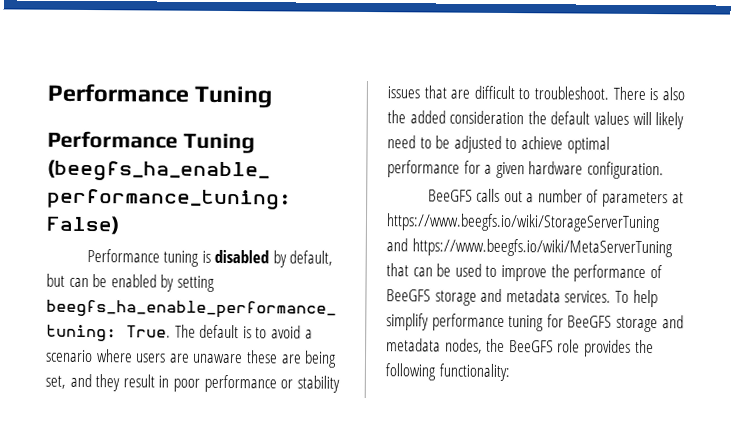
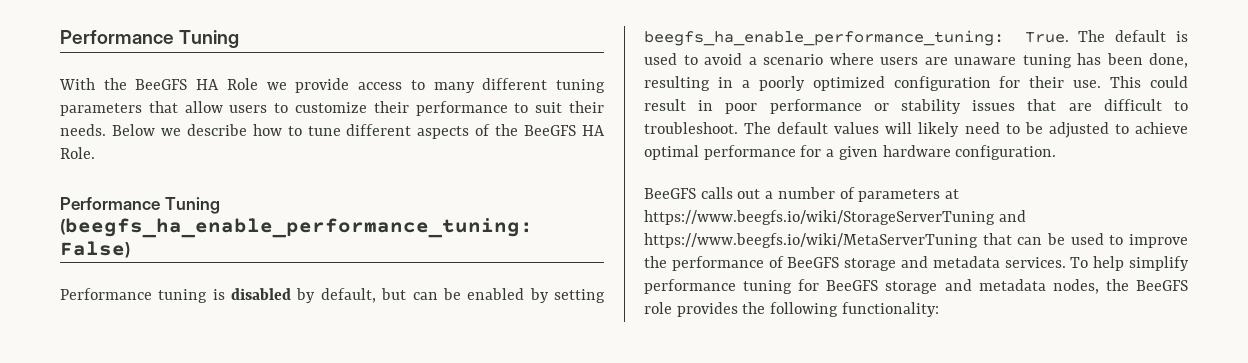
[47,83,273,109] Performance Tuning -> [60,30,240,48] [59,78,605,93] [60,101,604,116] [60,124,605,139] [60,147,95,159] Performance Tuning // With the BeeGFS HA Role we provide access to many different tuning parameters that allow users to customize their performance to suit their needs. Below we describe how to tune different aspects of the BeeGFS HA Role.
(252, 332) none -> [644,53,677,65] used
[245,350,338,368] [45,373,121,392] these are being set, and they -> [1022,53,1188,68] [644,76,1188,91] tuning has been done, resulting in a poorly optimized configuration for their use. This could
[612,86,685,101] [387,110,547,125] There is also the added consideration the -> [744,122,772,134] The

